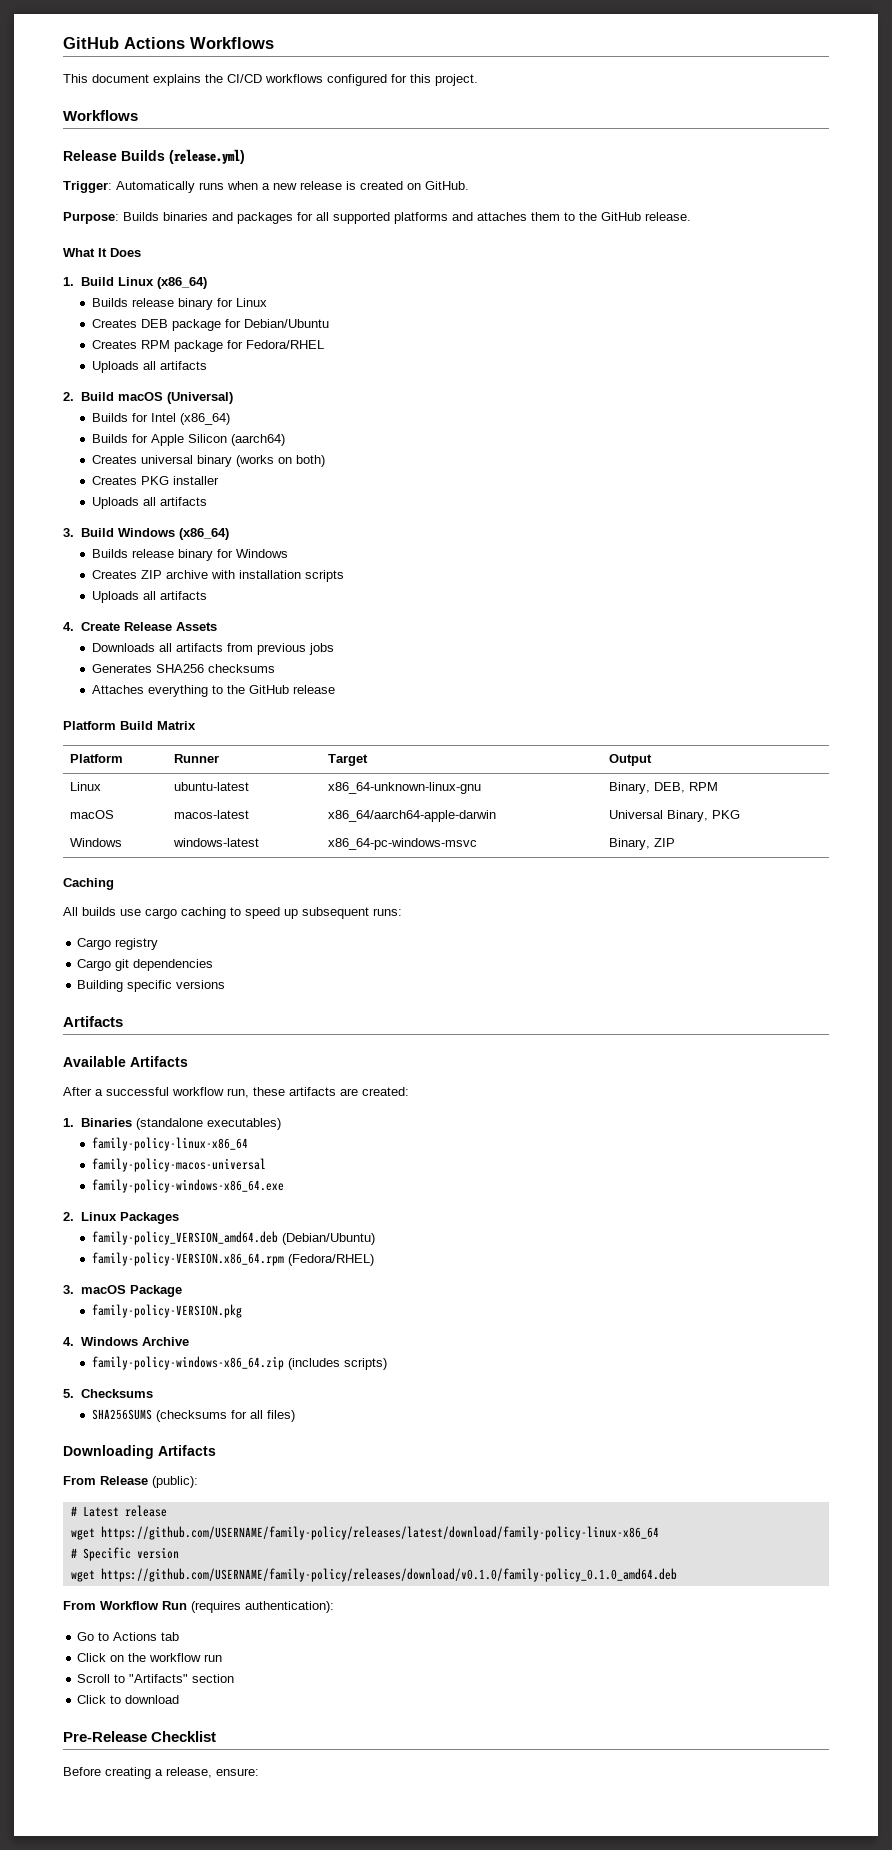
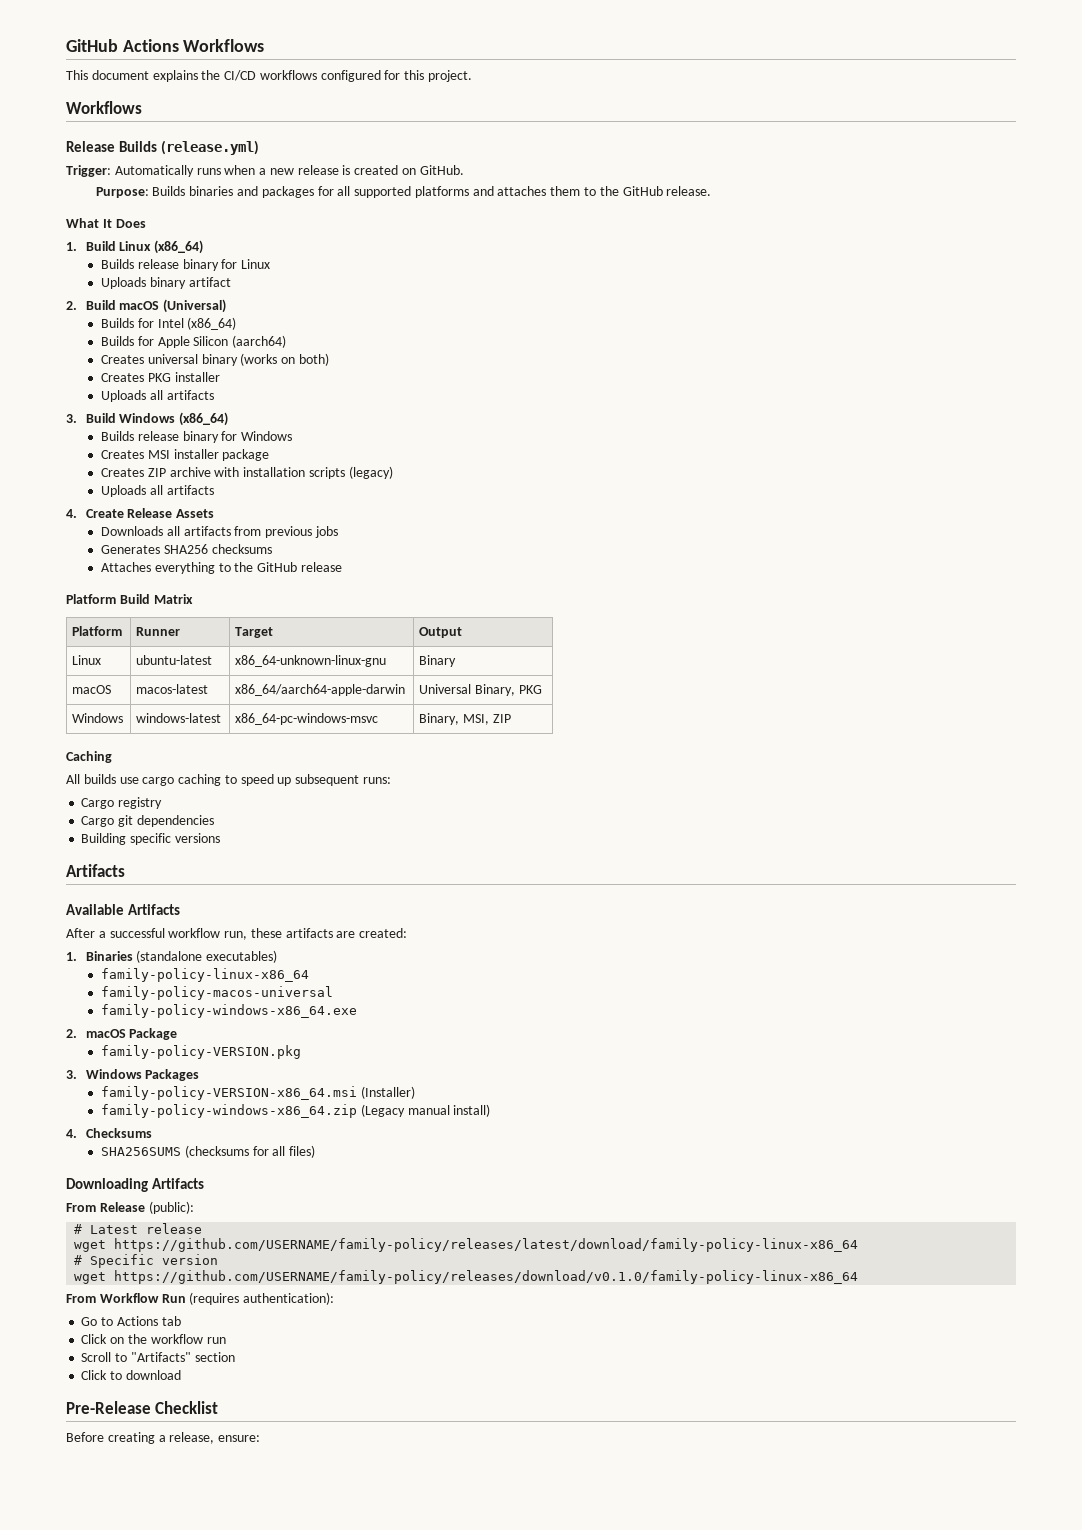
[91,319,329,331] [91,340,324,352] [91,361,207,373] // Creates DEB package for Debian/Ubuntu // Creates RPM package for Fedora/RHEL // Uploads all artifacts -> [100,277,231,289] // Uploads binary artifact
(288, 553) none -> [100,449,270,461] // Creates MSI installer package
(344, 576) none -> [348,466,393,479] (legacy)
[609,782,719,794] Binary, DEB, RPM -> [419,655,457,667] Binary
(651, 844) none -> [463,714,490,725] MSI,
[80,1212,179,1224] [91,1231,375,1245] [91,1252,374,1266] [63,1285,182,1297] [91,1304,242,1318] [63,1337,189,1346] [91,1356,387,1370] [63,1389,74,1398] Linux Packages // family-policy_VERSION_amd64.deb (Debian/Ubuntu) // family-policy-VERSION.x86_64.rpm (Fedora/RHEL) // 3. macOS Package // family-policy-VERSION.pkg // 4. Windows Archive // family-policy-windows-x86_64.zip (includes scripts) // 5. -> [85,1028,178,1040] [100,1045,301,1059] [66,1069,200,1081] [100,1086,415,1100] [100,1104,491,1118] [66,1129,77,1138] macOS Package // family-policy-VERSION.pkg // 3. Windows Packages // family-policy-VERSION-x86_64.msi (Installer) // family-policy-windows-x86_64.zip (Legacy manual install) // 4.
[100,1568,677,1582] https://github.com/USERNAME/family-policy/releases/download/v0.1.0/family-policy_0.1.0_amd64.deb -> [114,1270,859,1284] https://github.com/USERNAME/family-policy/releases/download/v0.1.0/family-policy-linux-x86_64

